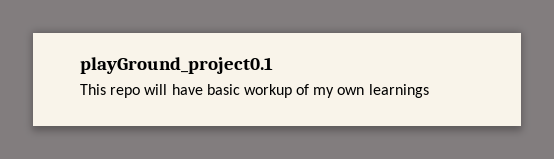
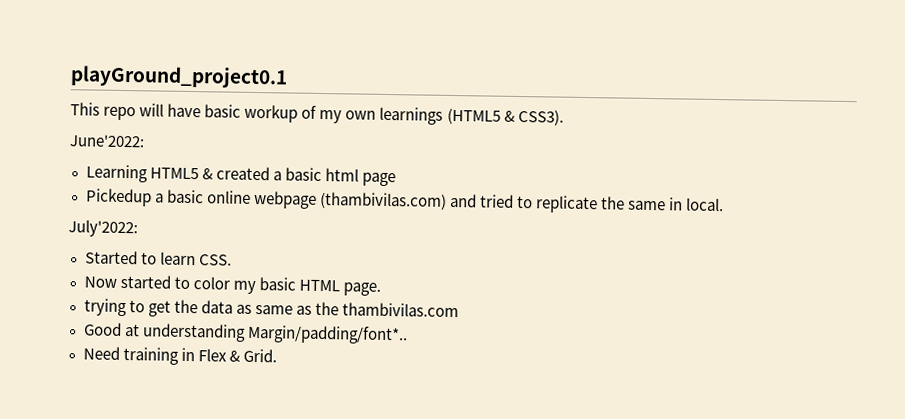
(429, 91) none -> [446,107,564,126] [69,134,145,148] [85,164,396,187] [85,188,725,214] [68,219,138,238] [84,250,232,266] [83,274,381,296] [83,298,459,318] [83,322,408,345] [82,346,277,365] (HTML5 & CSS3). // June'2022: // Learning HTML5 & created a basic html page // Pickedup a basic online webpage (thambivilas.com) and tried to replicate the same in local. // July'2022: // Started to learn CSS. // Now started to color my basic HTML page. // trying to get the data as same as the thambivilas.com // Good at understanding Margin/padding/font*.. // Need training in Flex & Grid.

